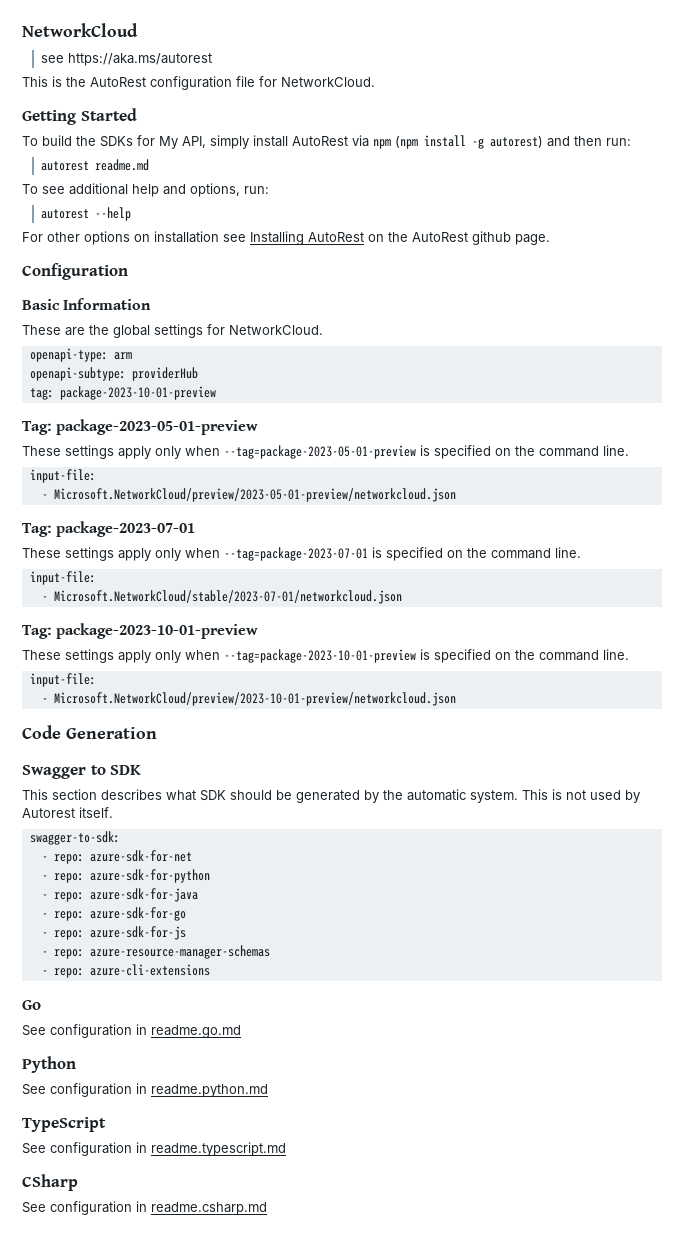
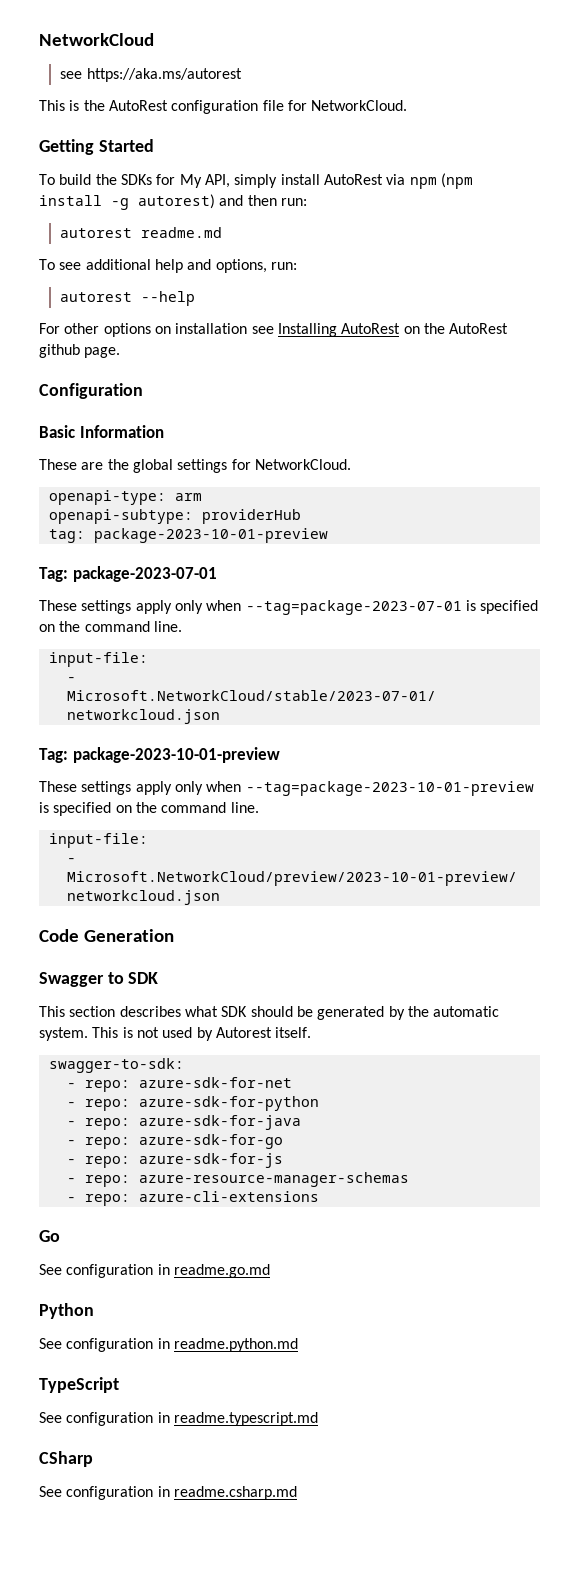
[22,419,259,435] [22,445,629,459] [29,469,96,483] [41,488,456,502] // Tag: package-2023-05-01-preview // These settings apply only when --tag=package-2023-05-01-preview is specified on the command line. // input-file: // - Microsoft.NetworkCloud/preview/2023-05-01-preview/networkcloud.json -> (328, 535) none

